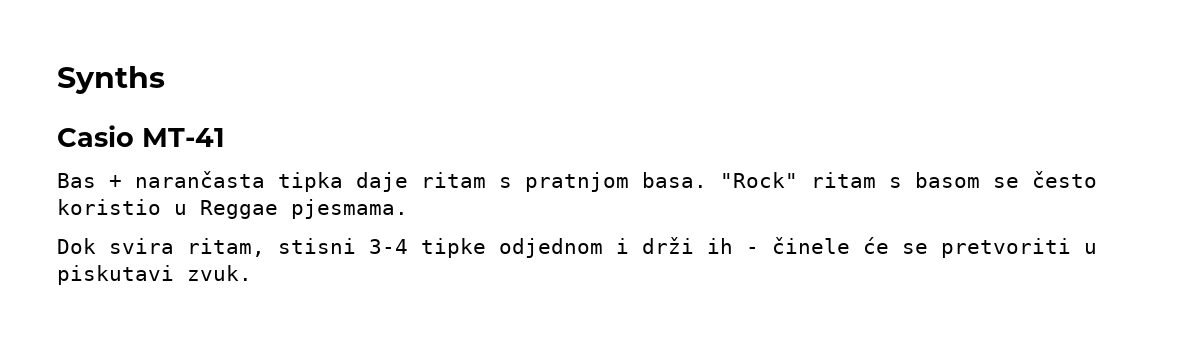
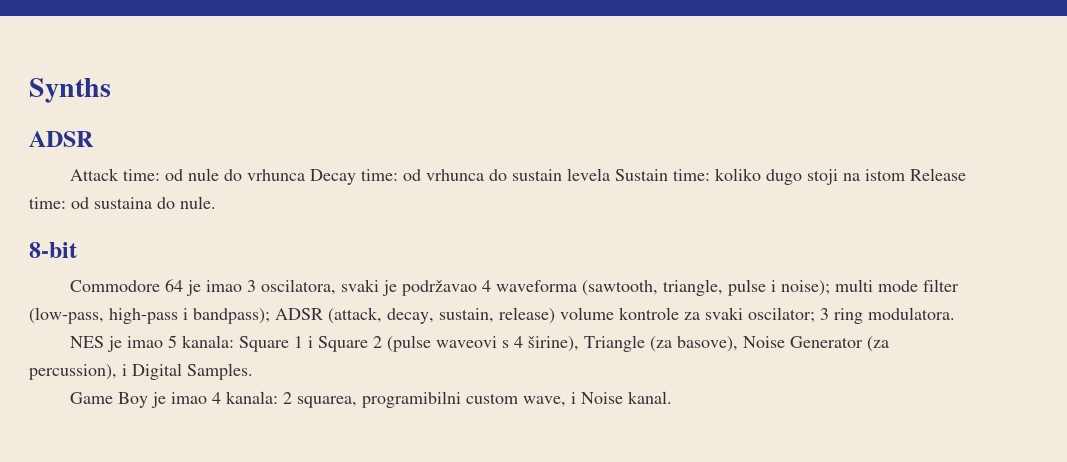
[57,125,225,147] [57,171,1097,192] [57,199,408,219] [57,237,1097,258] [57,265,252,285] Casio MT-41 // Bas + narančasta tipka daje ritam s pratnjom basa. "Rock" ritam s basom se često koristio u Reggae pjesmama. // Dok svira ritam, stisni 3-4 tipke odjednom i drži ih - činele će se pretvoriti u piskutavi zvuk. -> [29,131,94,147] [70,168,967,185] [29,196,216,209] [29,242,77,258] [70,279,960,296] [29,307,955,324] [70,335,890,352] [29,363,253,380] [70,391,673,408] ADSR // Attack time: od nule do vrhunca Decay time: od vrhunca do sustain levela Sustain time: koliko dugo stoji na istom Release time: od sustaina do nule. // 8-bit // Commodore 64 je imao 3 oscilatora, svaki je podržavao 4 waveforma (sawtooth, triangle, pulse i noise); multi mode filter (low-pass, high-pass i bandpass); ADSR (attack, decay, sustain, release) volume kontrole za svaki oscilator; 3 ring modulatora. // NES je imao 5 kanala: Square 1 i Square 2 (pulse waveovi s 4 širine), Triangle (za basove), Noise Generator (za percussion), i Digital Samples. // Game Boy je imao 4 kanala: 2 squarea, programibilni custom wave, i Noise kanal.

